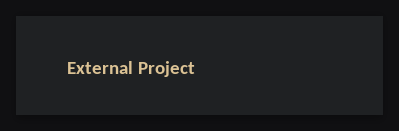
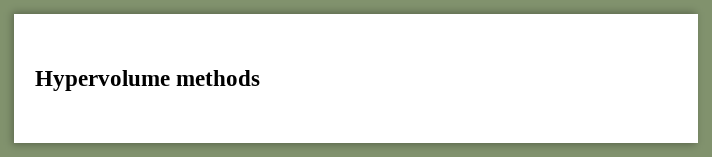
[67,61,196,77] External Project -> [35,70,261,91] Hypervolume methods

